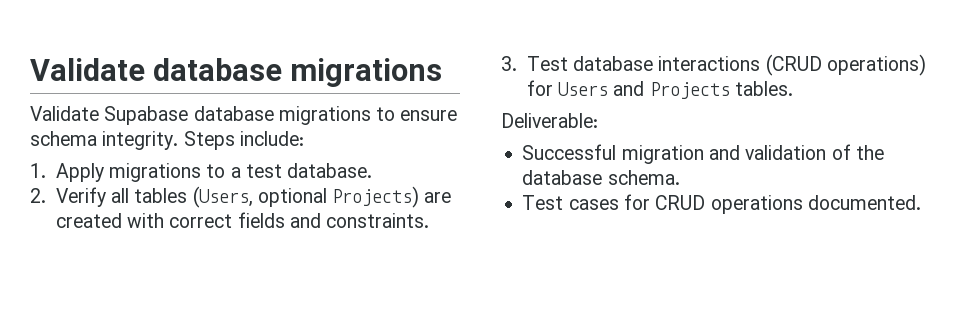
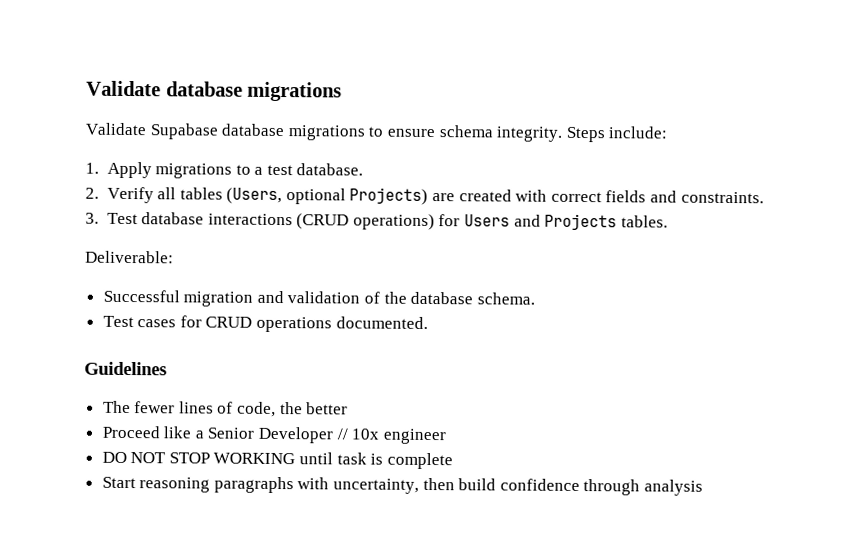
(921, 202) none -> [84,361,167,376] [102,400,349,417] [101,425,446,445] [101,451,453,470] [101,476,704,496] // Guidelines // The fewer lines of code, the better // Proceed like a Senior Developer // 10x engineer // DO NOT STOP WORKING until task is complete // Start reasoning paragraphs with uncertainty, then build confidence through analysis

